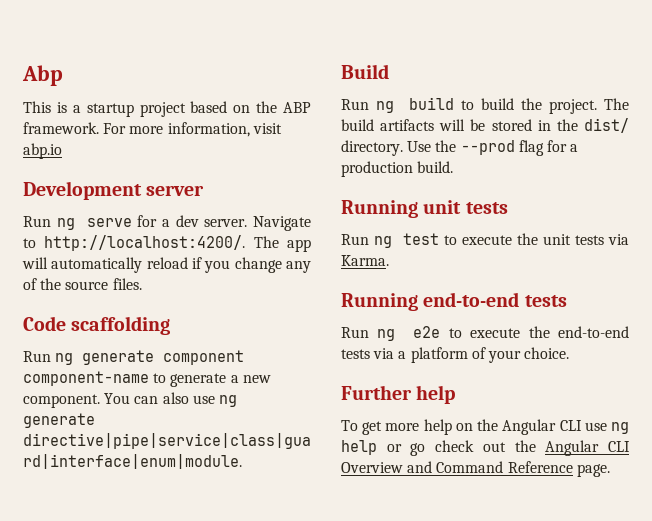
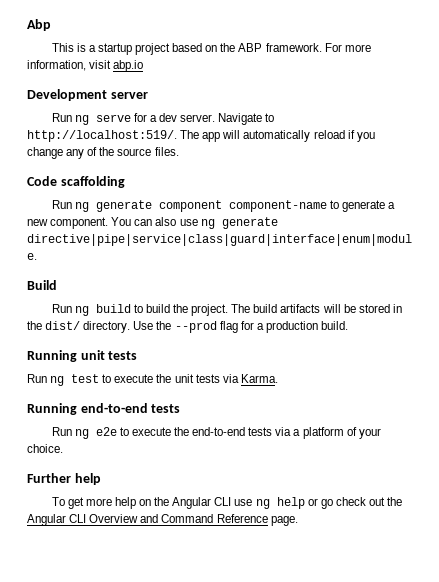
[44,235,246,251] http://localhost:4200/. -> [27,130,177,142] http://localhost:519/.

